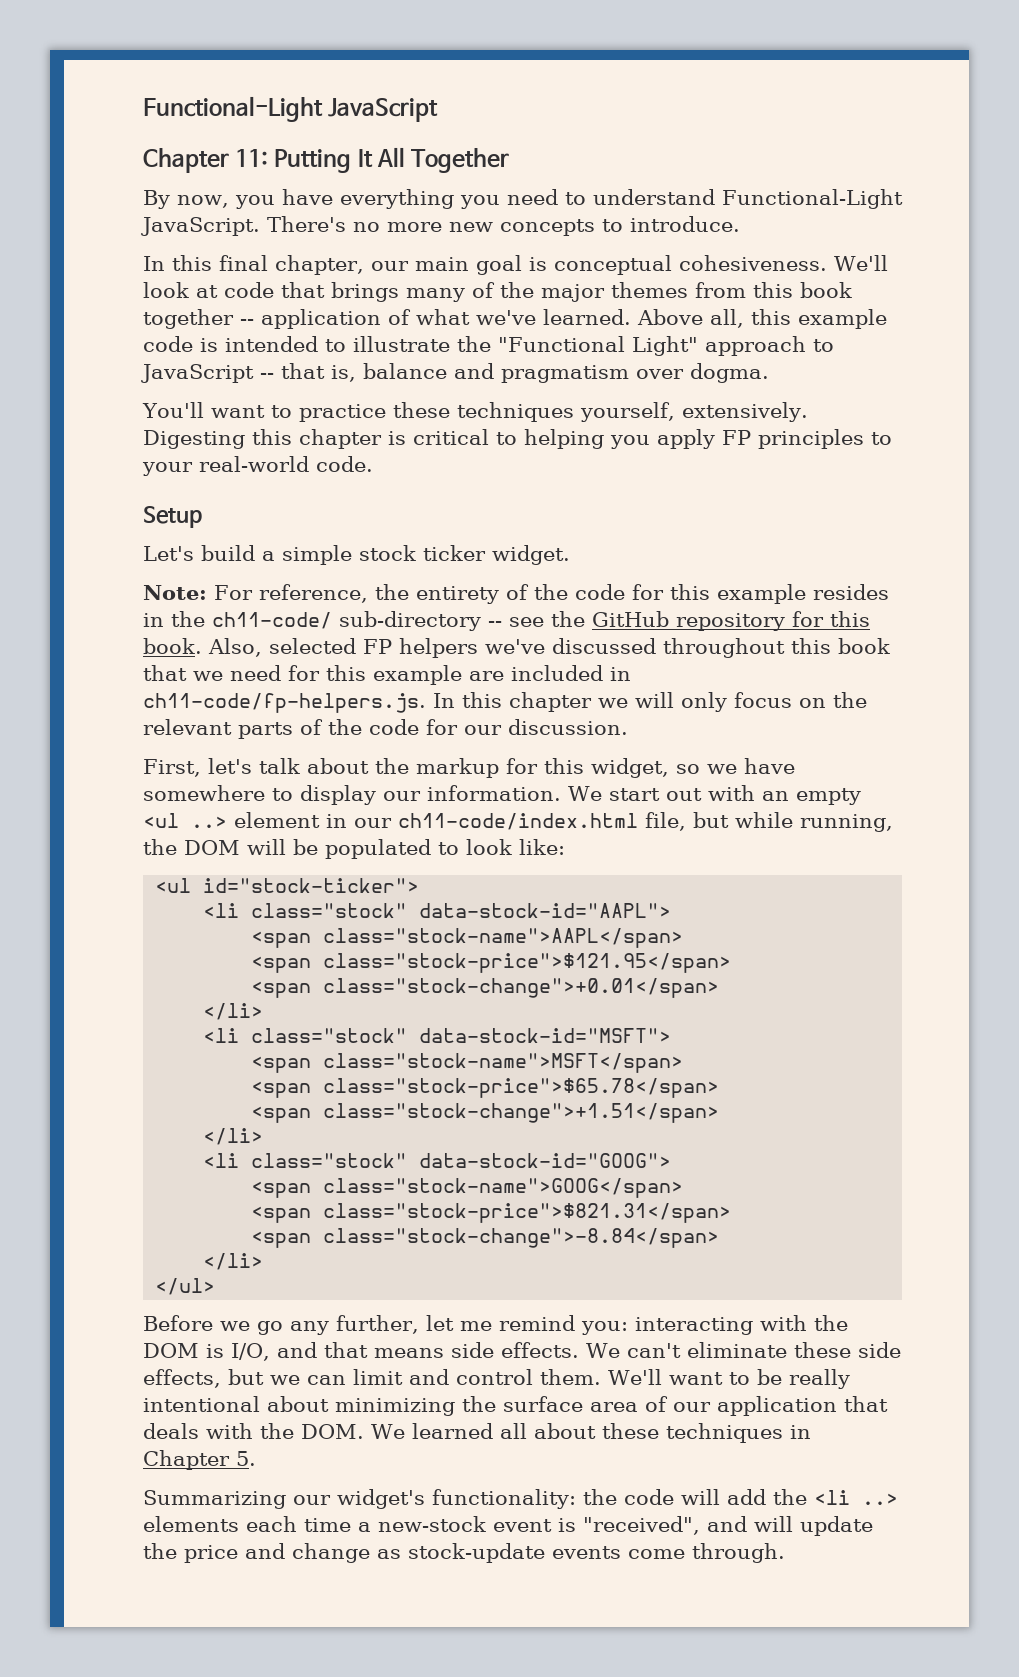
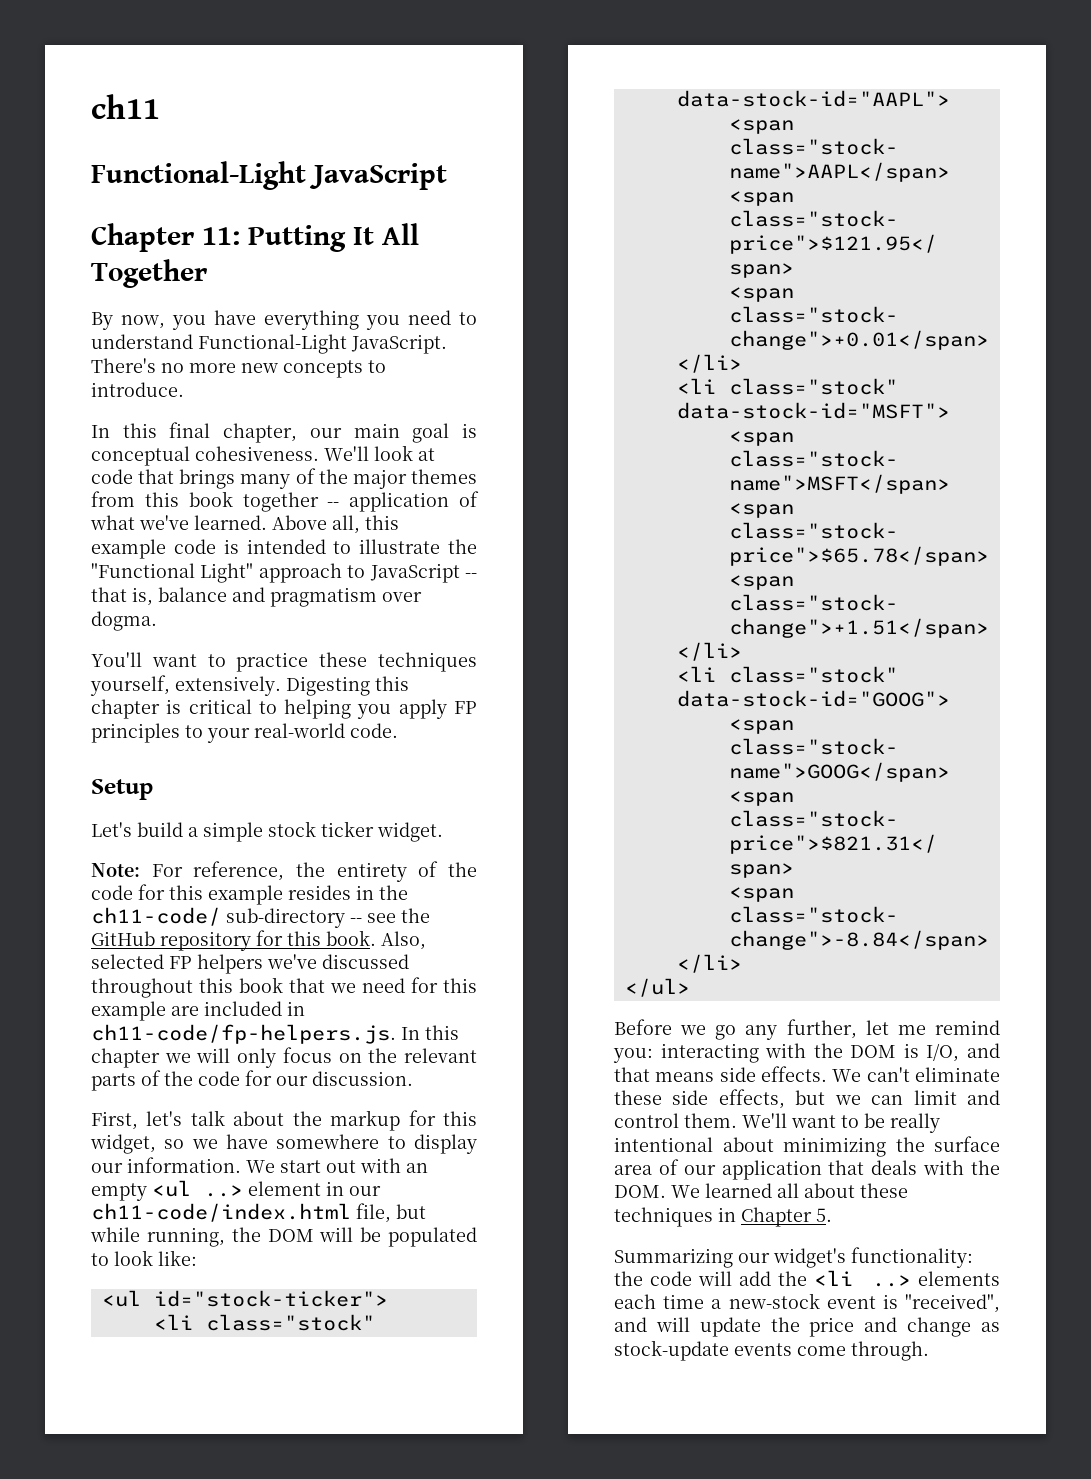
(143, 109) none -> [91,94,160,119] ch11 //

